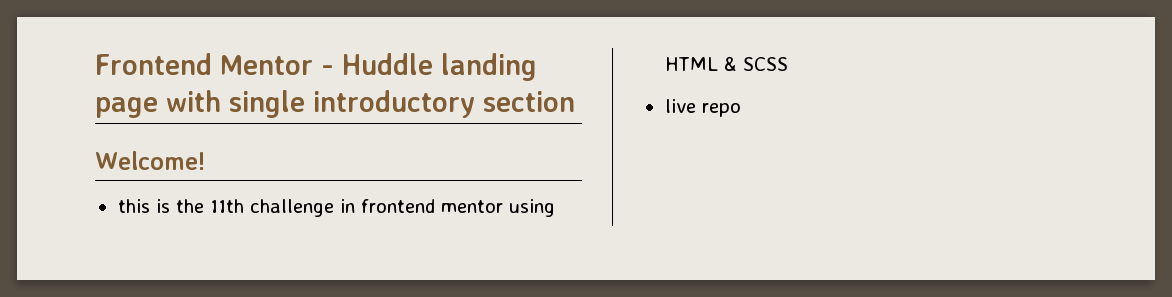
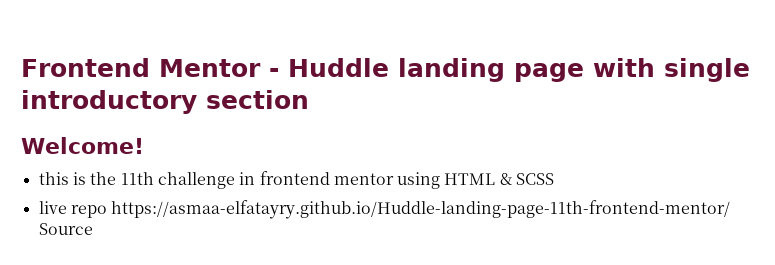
(741, 110) none -> [111,200,731,219] [38,223,93,235] https://asmaa-elfatayry.github.io/Huddle-landing-page-11th-frontend-mentor/ Source

